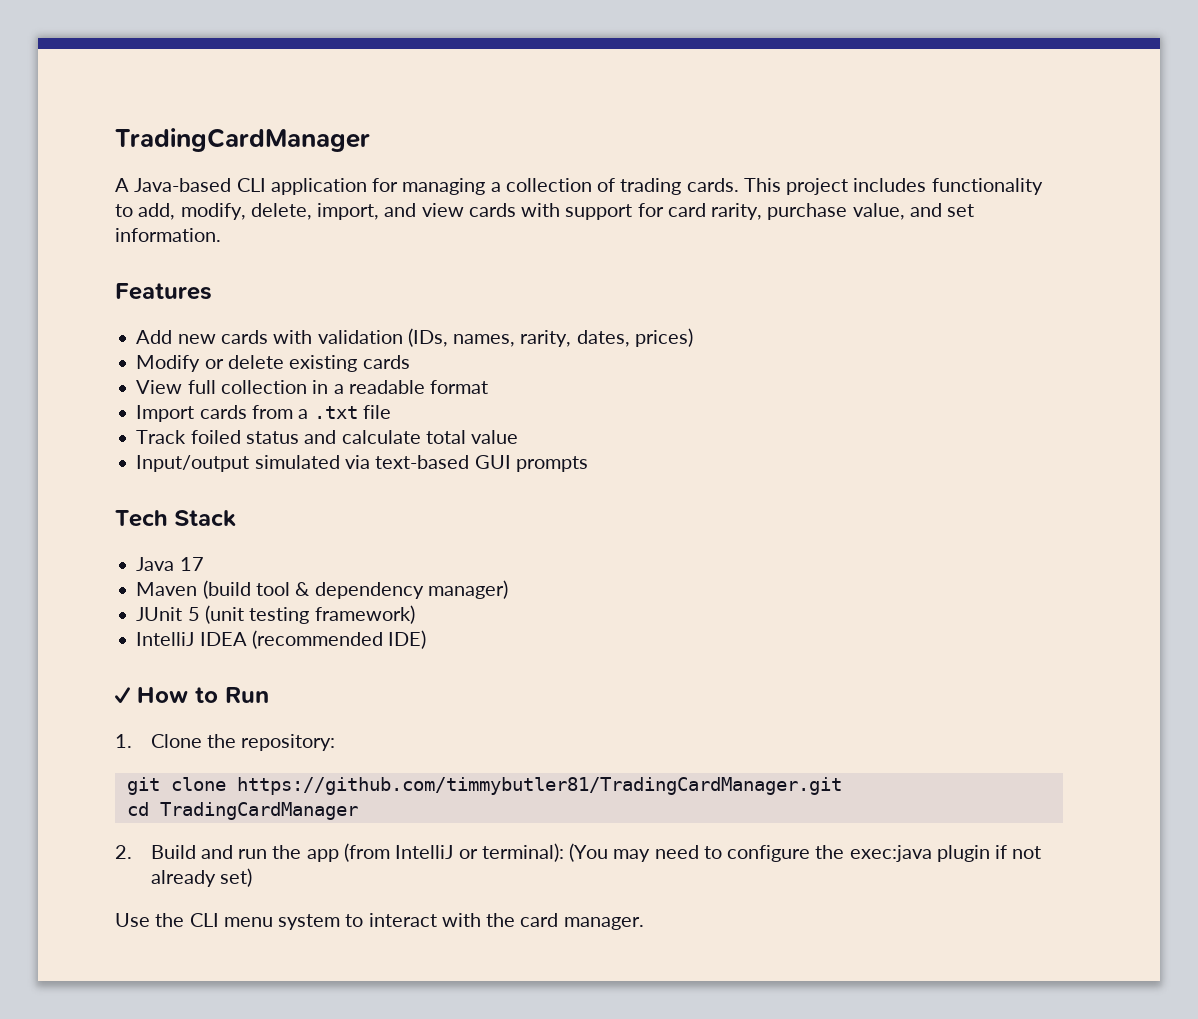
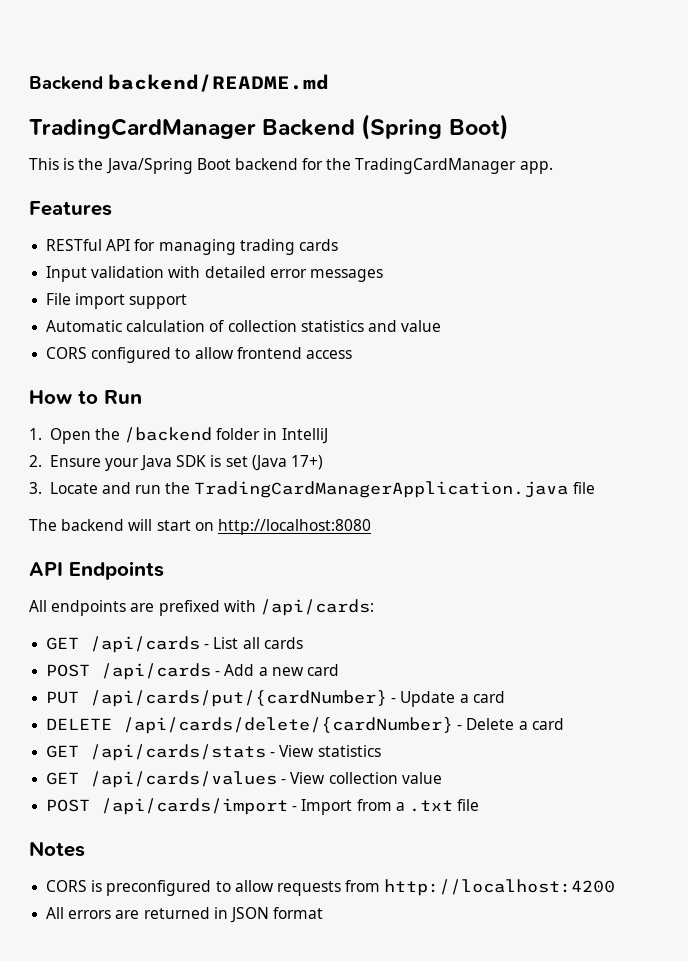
[115,128,370,152] [115,178,1043,195] [115,203,975,220] [115,228,221,242] [115,283,212,300] [136,328,693,347] [136,355,410,372] [136,380,489,394] [136,405,391,422] [136,430,519,444] [136,455,588,472] [115,510,236,527] [136,557,204,571] [136,580,508,599] [136,605,415,624] [136,630,427,649] [115,687,269,704] [115,734,336,751] [126,777,842,795] [126,802,358,820] [115,843,1042,862] [150,868,252,887] [115,913,644,930] TradingCardManager // A Java-based CLI application for managing a collection of trading cards. This project includes functionality to add, modify, delete, import, and view cards with support for card rarity, purchase value, and set information. // Features // Add new cards with validation (IDs, names, rarity, dates, prices) // Modify or delete existing cards // View full collection in a readable format // Import cards from a .txt file // Track foiled status and calculate total value // Input/output simulated via text-based GUI prompts // Tech Stack // Java 17 // Maven (build tool & dependency manager) // JUnit 5 (unit testing framework) // IntelliJ IDEA (recommended IDE) // ✓ How to Run // 1. Clone the repository: // git clone https://github.com/timmybutler81/TradingCardManager.git // cd TradingCardManager // 2. Build and run the app (from IntelliJ or terminal): (You may need to configure the exec:java plugin if not already set) // Use the CLI menu system to interact with the card manager. -> [29,74,329,92] [29,114,509,140] [29,158,553,174] [29,201,112,216] [46,239,338,255] [46,266,383,282] [46,293,188,309] [46,320,442,332] [46,347,352,363] [29,390,142,404] [29,427,328,444] [29,455,324,471] [29,481,595,498] [29,519,371,535] [29,561,164,580] [29,599,374,616] [46,636,303,653] [46,663,339,680] [46,690,505,707] [46,717,564,734] [46,744,381,761] [46,771,442,788] [46,798,480,815] [29,841,85,857] [46,879,616,896] [46,907,324,923] Backend backend/README.md // TradingCardManager Backend (Spring Boot) // This is the Java/Spring Boot backend for the TradingCardManager app. // Features // RESTful API for managing trading cards // Input validation with detailed error messages // File import support // Automatic calculation of collection statistics and value // CORS configured to allow frontend access // How to Run // 1. Open the /backend folder in IntelliJ // 2. Ensure your Java SDK is set (Java 17+) // 3. Locate and run the TradingCardManagerApplication.java file // The backend will start on http://localhost:8080 // API Endpoints // All endpoints are prefixed with /api/cards: // GET /api/cards - List all cards // POST /api/cards - Add a new card // PUT /api/cards/put/{cardNumber} - Update a card // DELETE /api/cards/delete/{cardNumber} - Delete a card // GET /api/cards/stats - View statistics // GET /api/cards/values - View collection value // POST /api/cards/import - Import from a .txt file // Notes // CORS is preconfigured to allow requests from http://localhost:4200 // All errors are returned in JSON format

